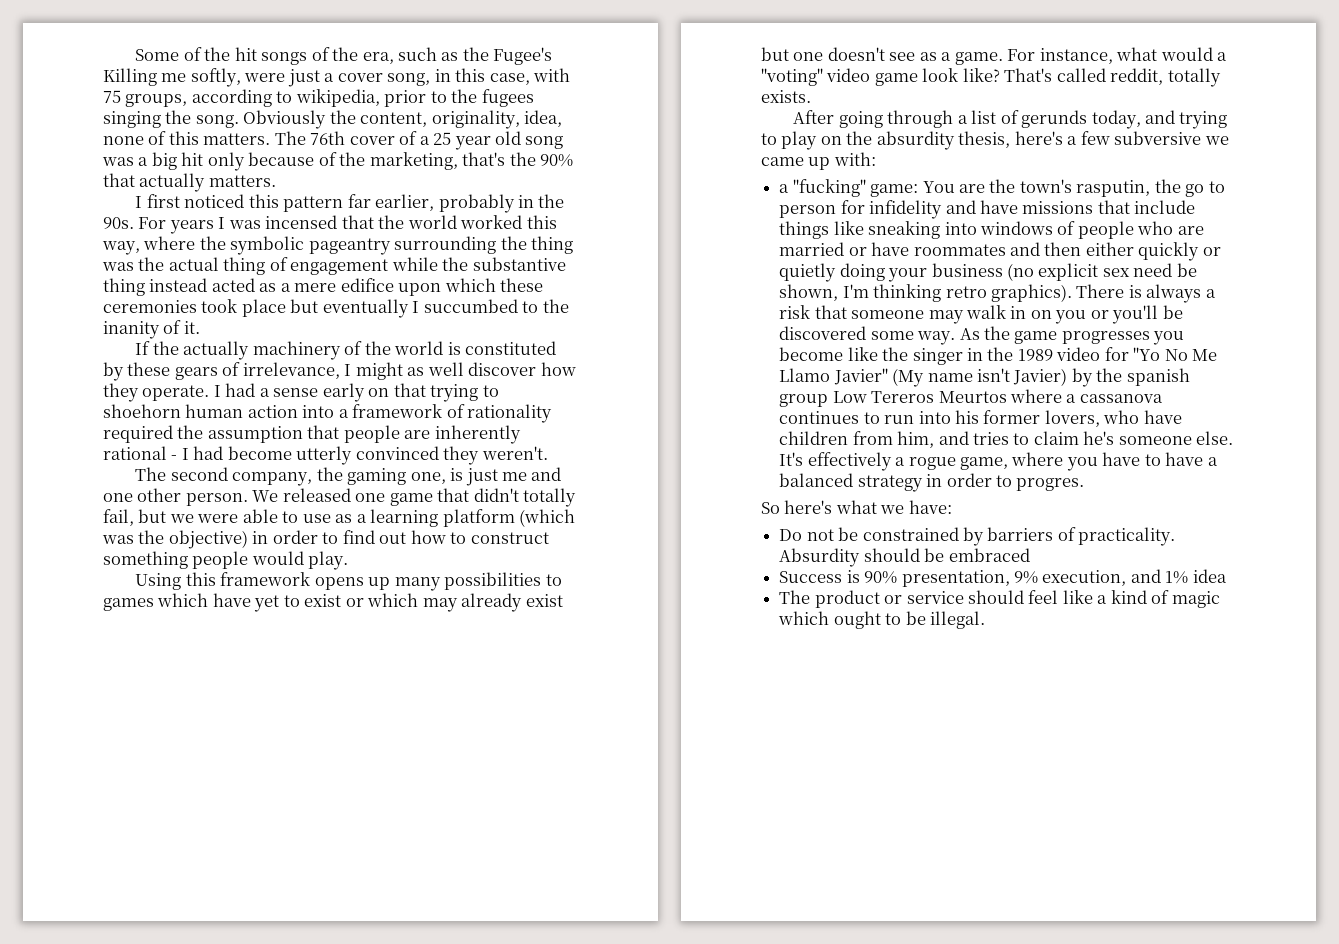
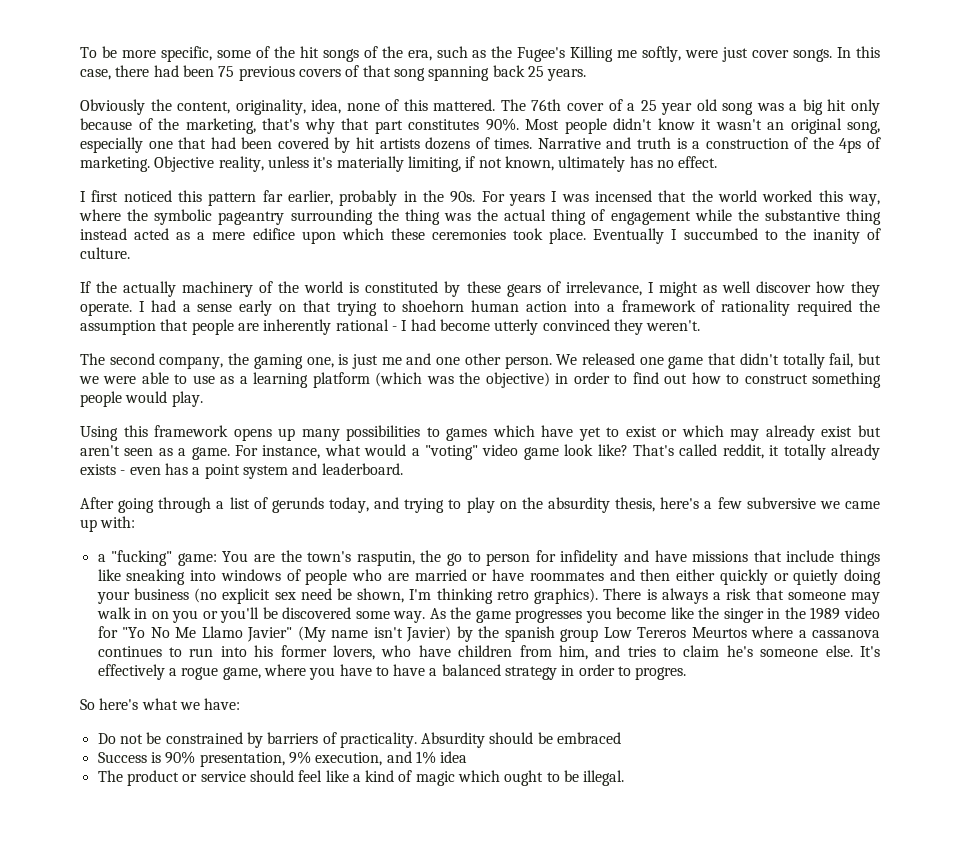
[135,49,180,61] Some -> [80,46,251,62] To be more specific, some
[324,68,571,86] [103,89,534,107] [103,110,239,128] a cover song, in this case, with 75 groups, according to wikipedia, prior to the fugees singing the song. -> [752,46,881,62] [80,65,587,81] cover songs. In this case, there had been 75 previous covers of that song spanning back 25 years. //
[203,133,271,145] matters. -> [433,99,496,111] mattered.
[509,152,574,167] [103,173,276,192] the 90% that actually matters. -> [304,118,880,134] [80,137,881,153] [80,156,718,172] why that part constitutes 90%. Most people didn't know it wasn't an original song, especially one that had been covered by hit artists dozens of times. Narrative and truth is a construction of the 4ps of marketing. Objective reality, unless it's materially limiting, if not known, ultimately has no effect.
[241,299,409,318] place but eventually -> [549,228,665,244] place. Eventually
[183,321,200,334] it. -> [80,247,130,259] culture.
[793,47,916,61] one doesn't see -> [80,445,154,456] aren't seen
[1167,68,1221,87] [761,90,811,103] totally exists. -> [769,444,880,460] [80,463,403,479] it totally already exists - even has a point system and leaderboard.

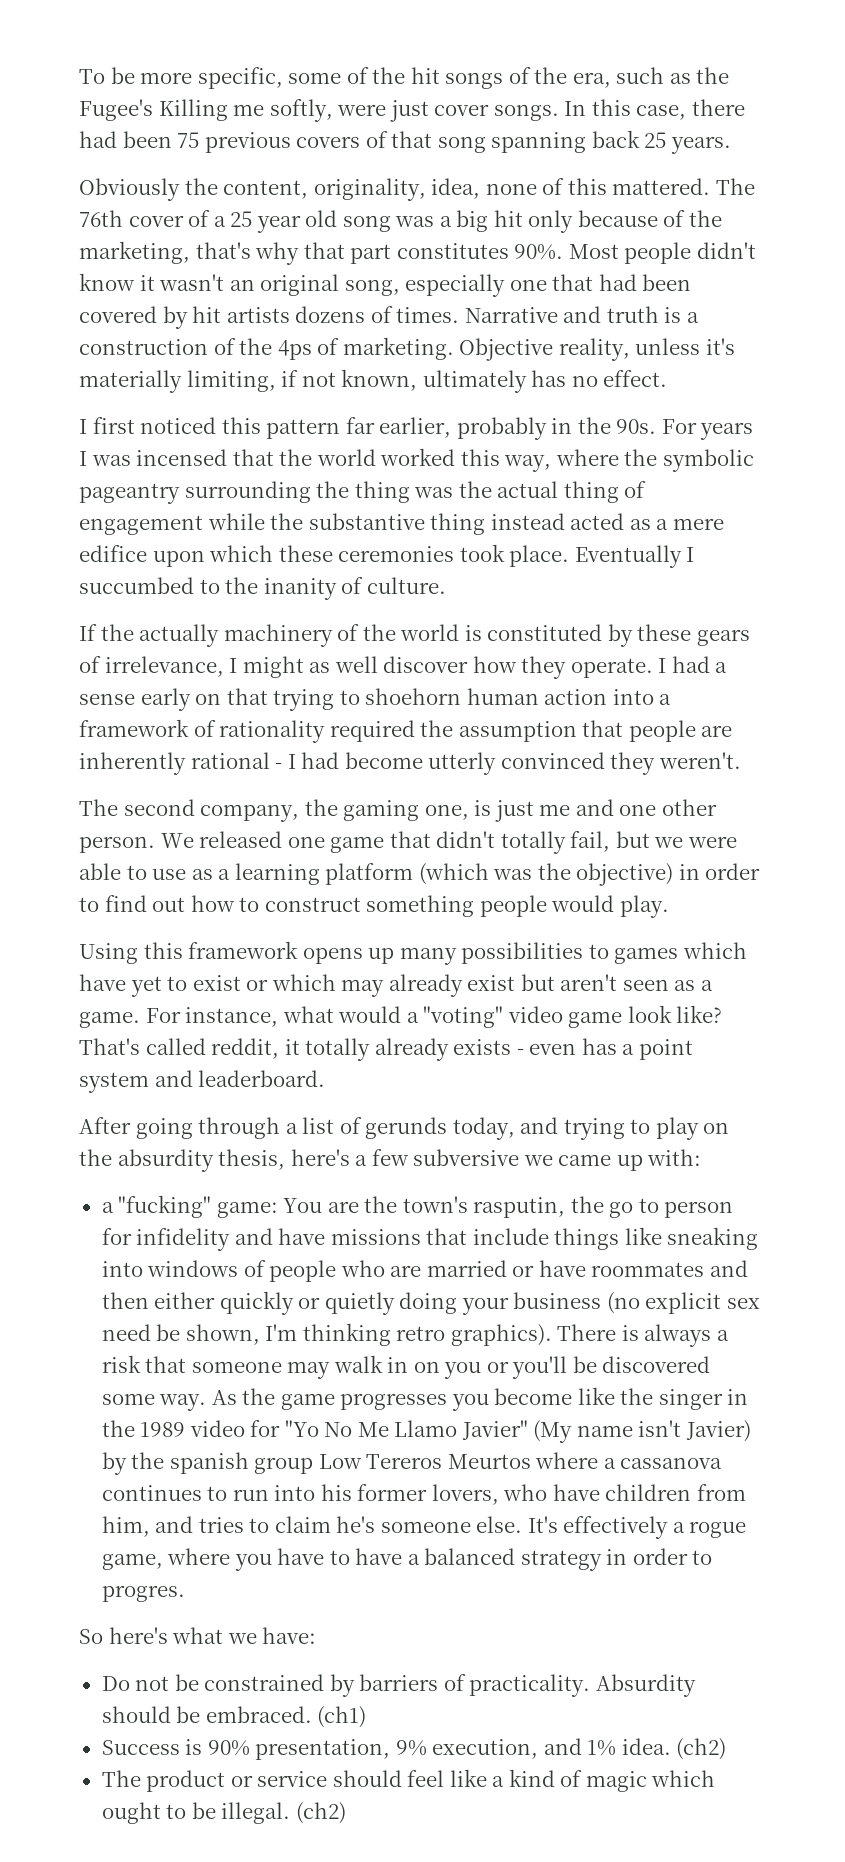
[557,732,622,744] embraced -> [205,1706,367,1728] embraced. (ch1)
[440,751,468,763] idea -> [621,1738,727,1760] idea. (ch2)
(625, 778) none -> [295,1802,346,1824] (ch2)

